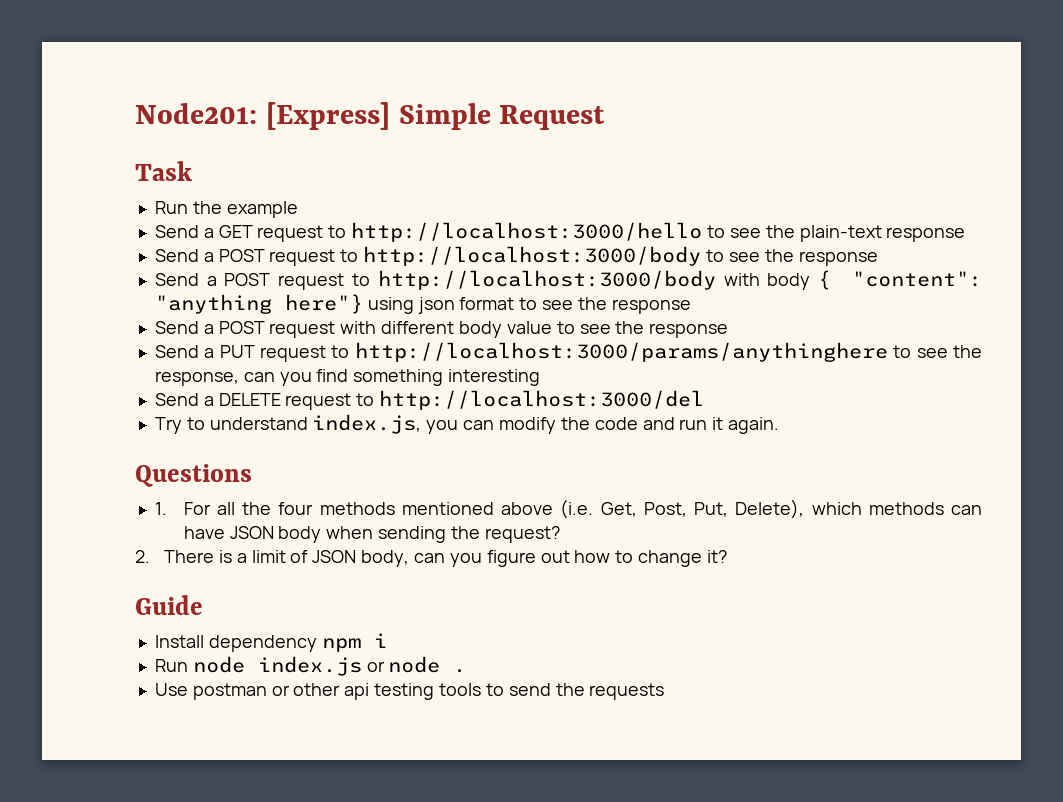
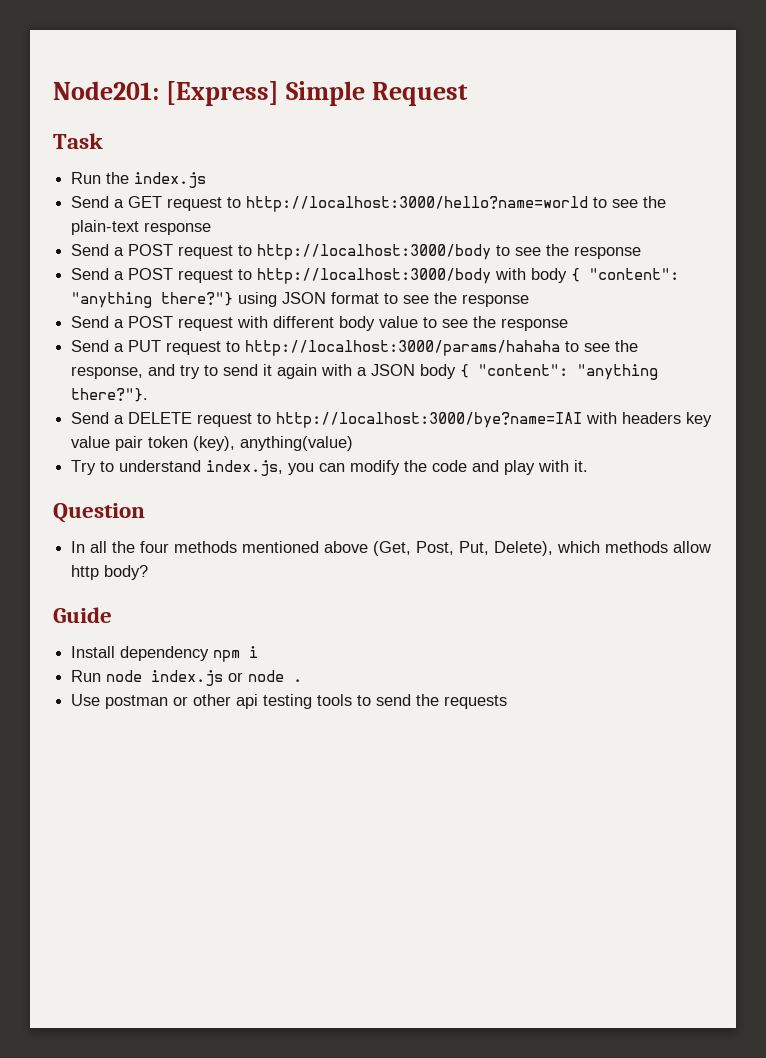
[226,201,298,218] example -> [134,172,207,188] index.js
[351,222,703,242] http://localhost:3000/hello -> [246,196,589,212] http://localhost:3000/hello?name=world
[284,294,455,314] here"} using json -> [161,292,327,307] there?"} using JSON
[354,342,888,362] http://localhost:3000/params/anythinghere -> [245,340,561,356] http://localhost:3000/params/hahaha
[243,369,541,386] can you find something interesting -> [148,364,659,380] [71,388,149,402] and try to send it again with a JSON body { "content": "anything there?"}.
[379,390,705,410] http://localhost:3000/del -> [276,412,713,428] [71,436,354,451] http://localhost:3000/bye?name=IAI with headers key value pair token (key), anything(value)
[679,417,780,434] [135,464,252,487] [154,502,211,515] run it again. // Questions // 1. For -> [504,460,589,475] [53,503,145,523] [71,541,86,553] play with it. // Question // In
[560,499,637,519] (i.e. Get, -> [373,541,412,556] (Get,
[951,505,983,515] [183,526,560,543] [135,550,727,567] can have JSON body when sending the request? // 2. There is a limit of JSON body, can you figure out how to change it? -> [673,541,712,553] [71,565,149,580] allow http body?

